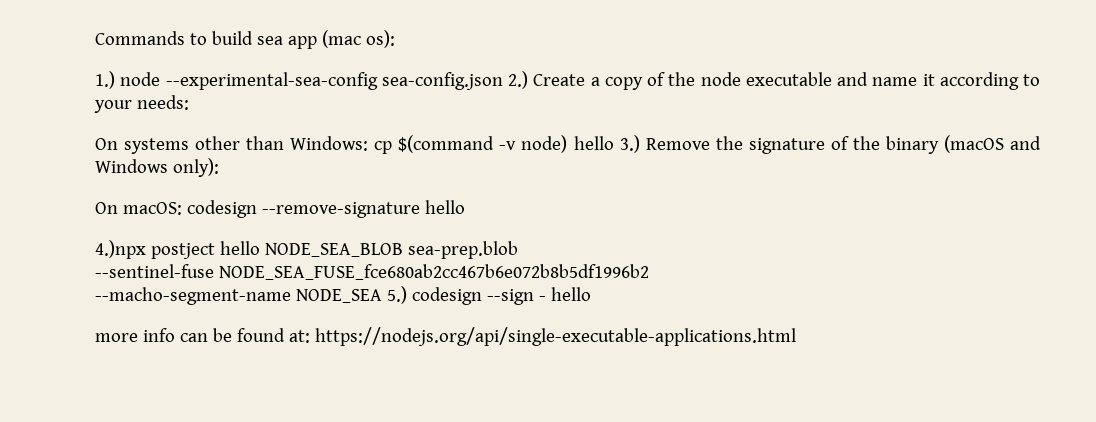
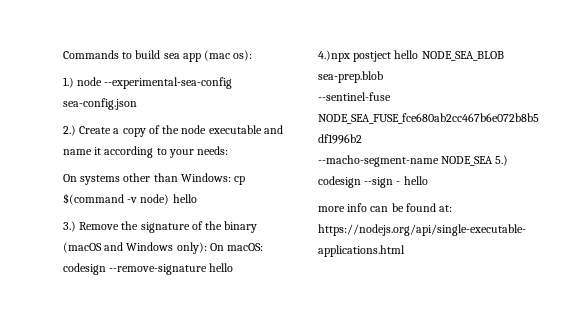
(503, 81) none -> (137, 104) //
(614, 143) none -> (197, 198) //
(219, 167) // -> (207, 248) none

